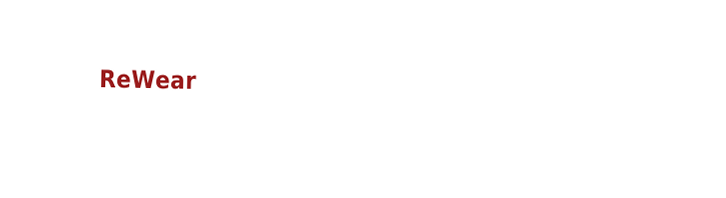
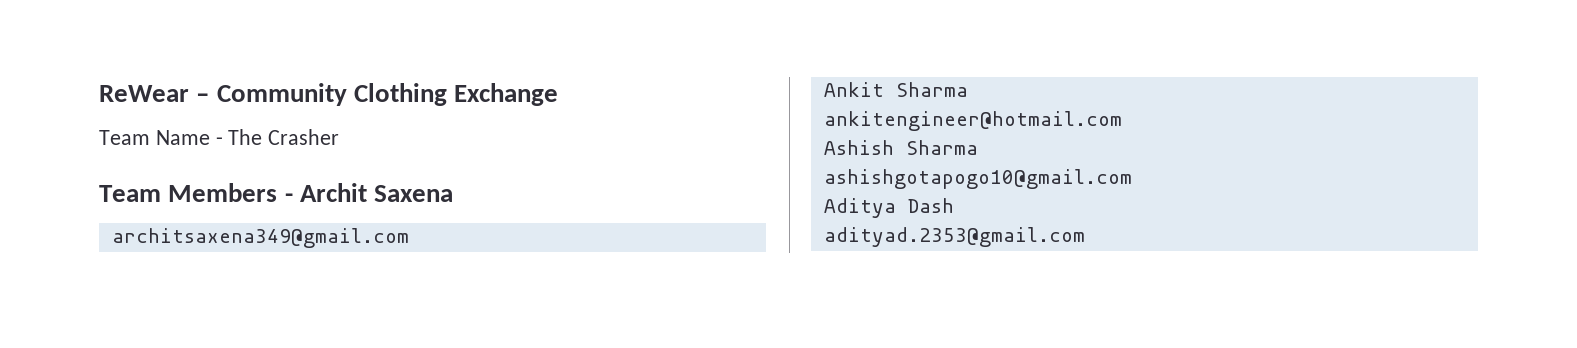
(197, 79) none -> [196,83,559,106] [99,129,340,145] [99,183,454,202] [111,228,409,248] [823,82,968,97] [823,111,1122,131] [823,140,978,155] [823,169,1132,189] [823,198,954,218] [823,227,1085,247] – Community Clothing Exchange // Team Name - The Crasher // Team Members - Archit Saxena // architsaxena349@gmail.com // Ankit Sharma // ankitengineer@hotmail.com // Ashish Sharma // ashishgotapogo10@gmail.com // Aditya Dash // adityad.2353@gmail.com

